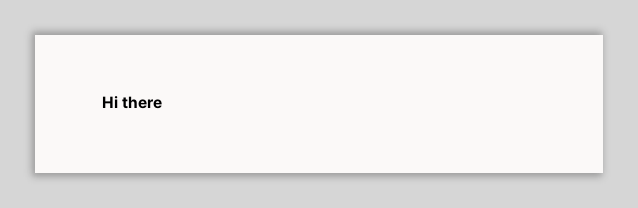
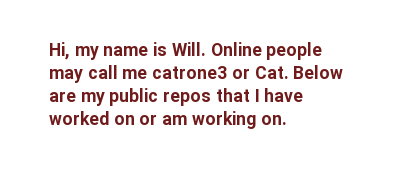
[102,96,163,109] Hi there -> [49,42,323,60] [49,65,344,83] [49,88,304,106] [49,111,287,129] Hi, my name is Will. Online people may call me catrone3 or Cat. Below are my public repos that I have worked on or am working on.

